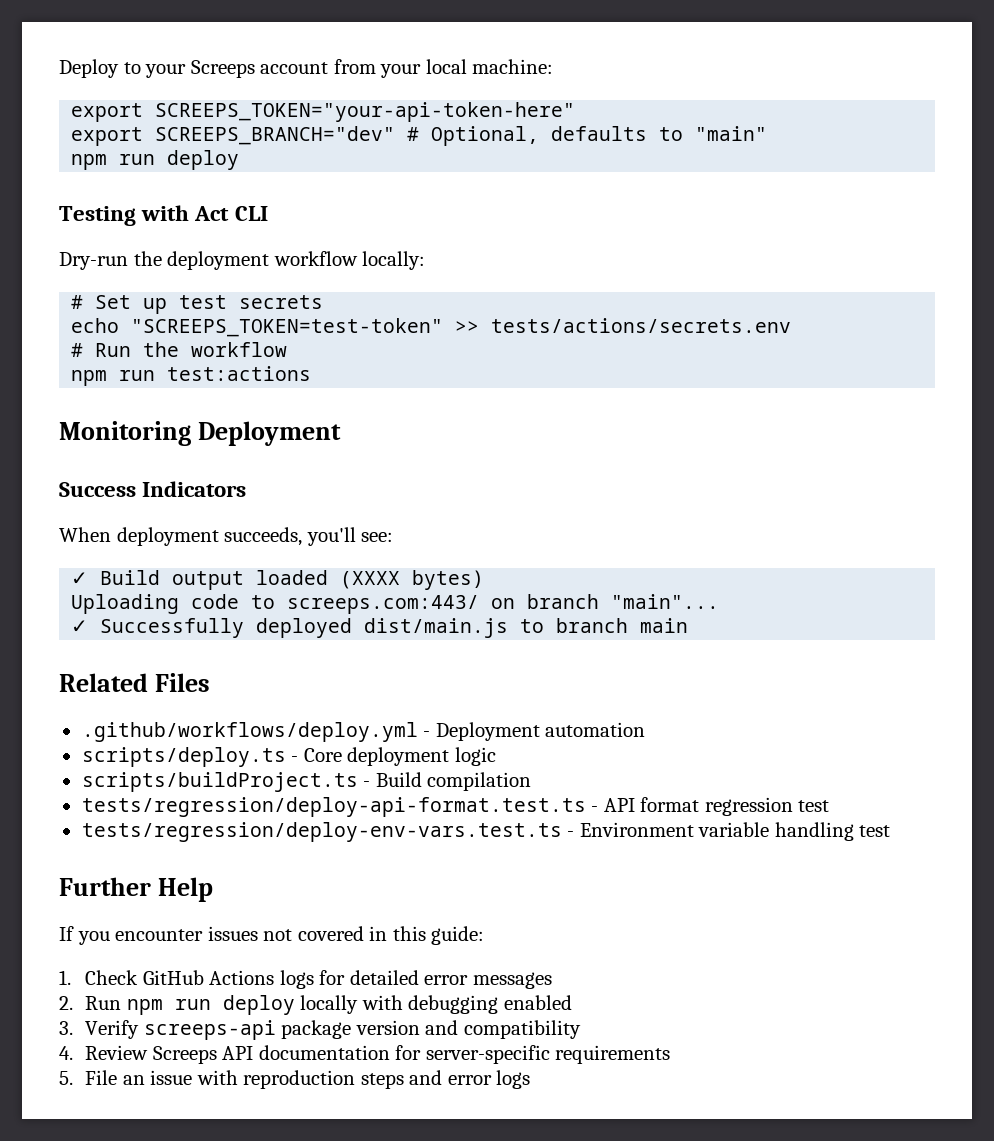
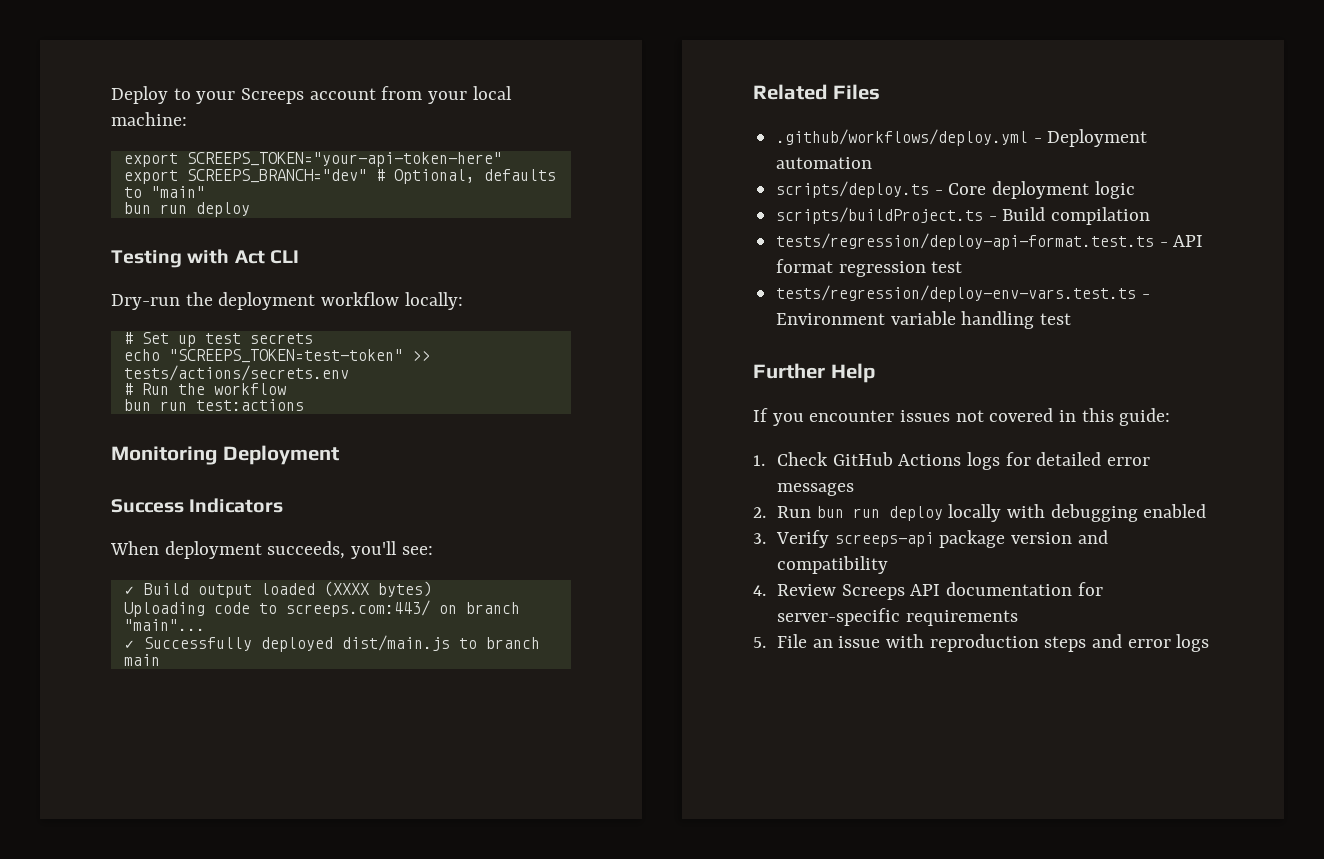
[71,154,108,170] npm -> [123,202,151,214] bun
[71,370,108,386] npm -> [123,399,151,411] bun
[126,999,163,1015] npm -> [816,506,844,518] bun

